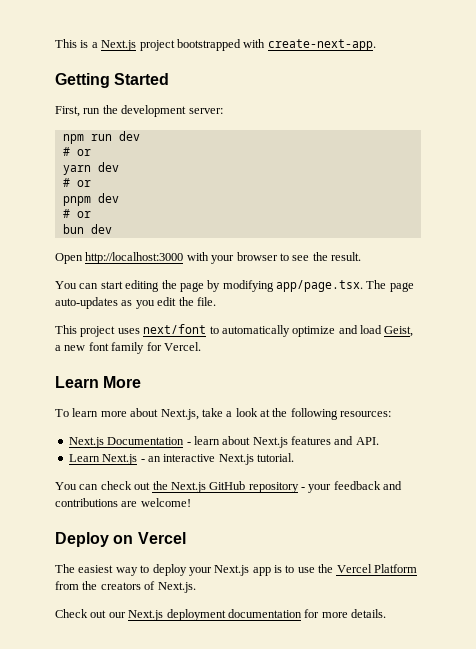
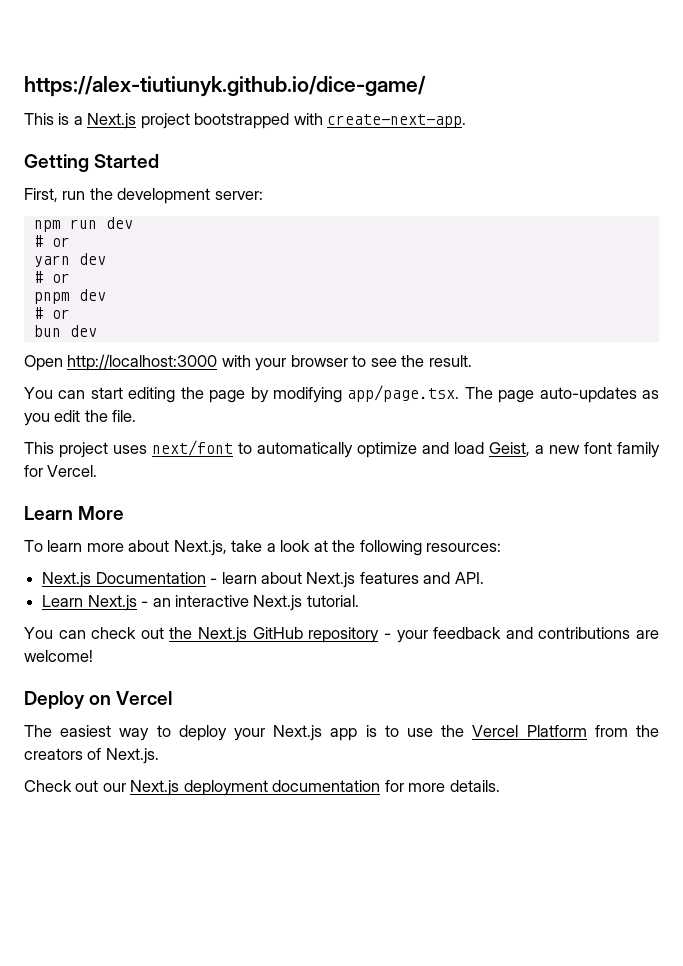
(55, 43) none -> [24,76,426,97] https://alex-tiutiunyk.github.io/dice-game/ //

